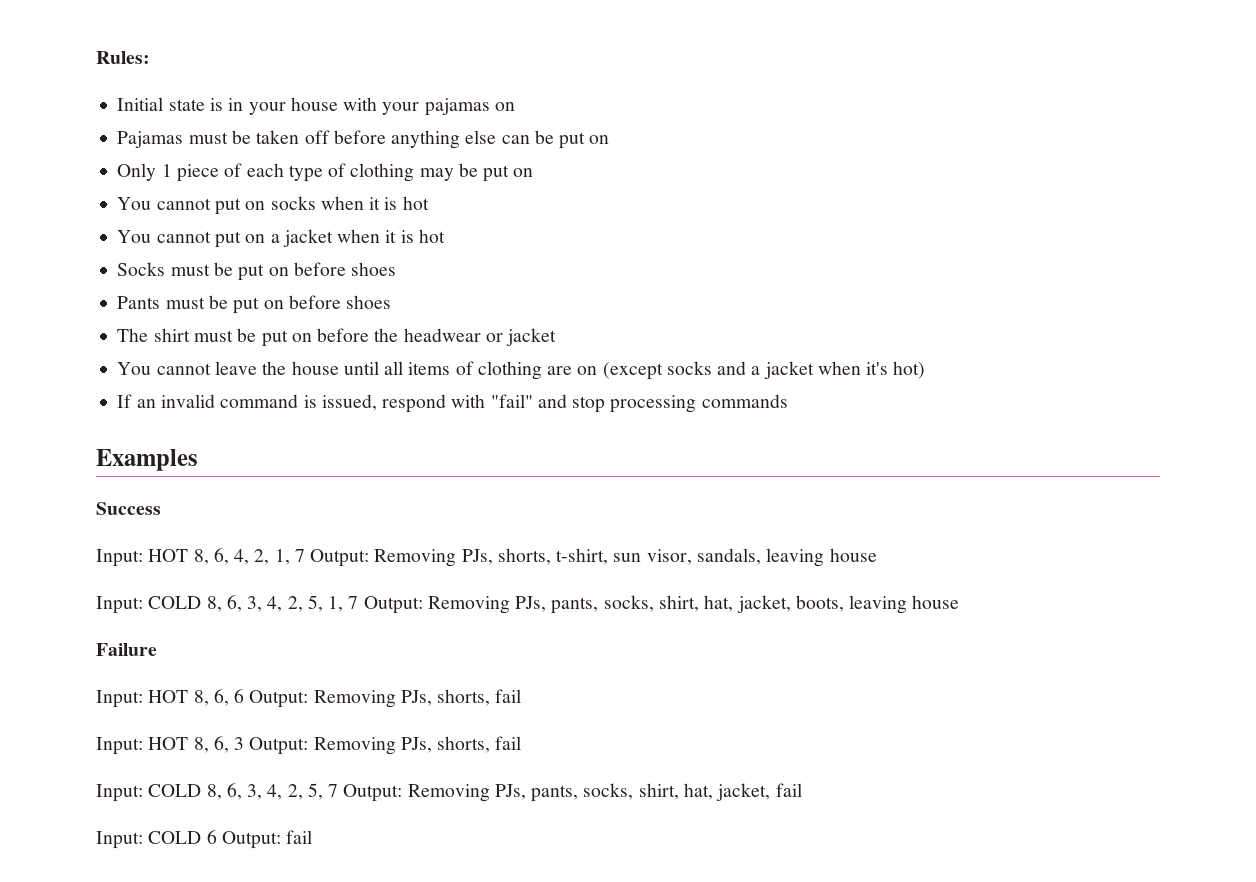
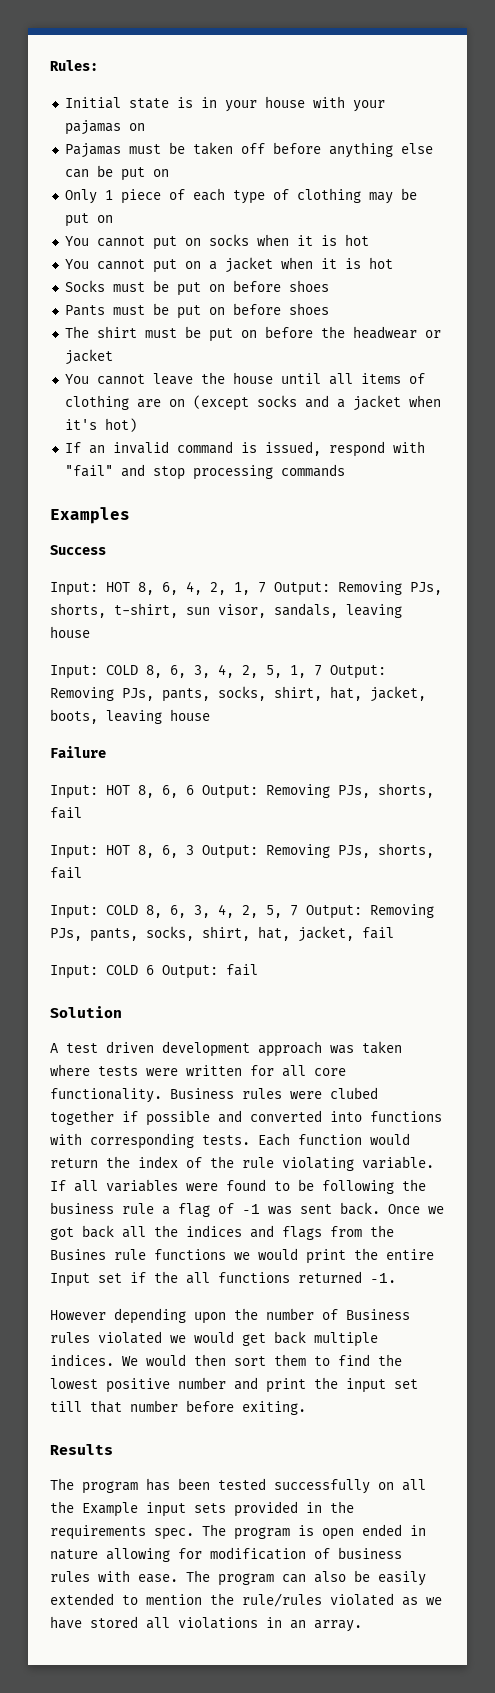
(313, 837) none -> [50,1006,122,1018] [50,1041,402,1057] [50,1064,346,1077] [50,1087,378,1103] [50,1110,442,1126] [50,1133,410,1149] [50,1156,434,1171] [50,1179,426,1194] [50,1202,444,1217] [50,1225,394,1240] [50,1248,434,1264] [50,1271,396,1287] [50,1308,410,1324] [50,1331,378,1347] [50,1354,402,1366] [50,1377,418,1393] [50,1400,306,1415] [50,1444,113,1455] [50,1478,426,1494] [50,1501,354,1517] [50,1524,426,1540] [50,1547,402,1562] [50,1570,426,1586] [50,1593,442,1607] [50,1616,362,1632] // Solution // A test driven development approach was taken where tests were written for all core functionality. Business rules were clubed together if possible and converted into functions with corresponding tests. Each function would return the index of the rule violating variable. If all variables were found to be following the business rule a flag of -1 was sent back. Once we got back all the indices and flags from the Busines rule functions we would print the entire Input set if the all functions returned -1. // However depending upon the number of Business rules violated we would get back multiple indices. We would then sort them to find the lowest positive number and print the input set till that number before exiting. // Results // The program has been tested successfully on all the Example input sets provided in the requirements spec. The program is open ended in nature allowing for modification of business rules with ease. The program can also be easily extended to mention the rule/rules violated as we have stored all violations in an array.

